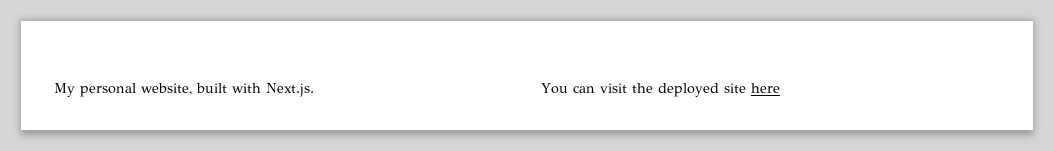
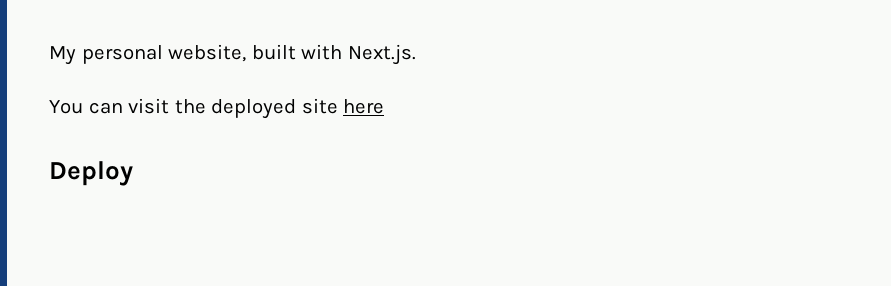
(780, 88) none -> [49,161,133,186] // Deploy

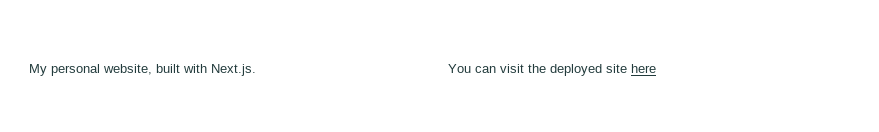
[49,161,133,186] // Deploy -> (656, 68) none

